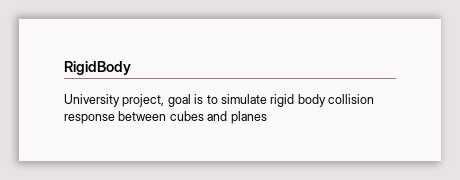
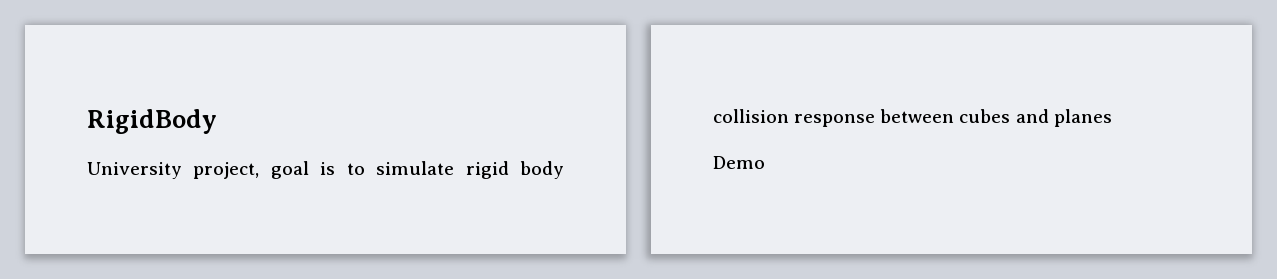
(267, 117) none -> [713,156,765,169] // Demo

